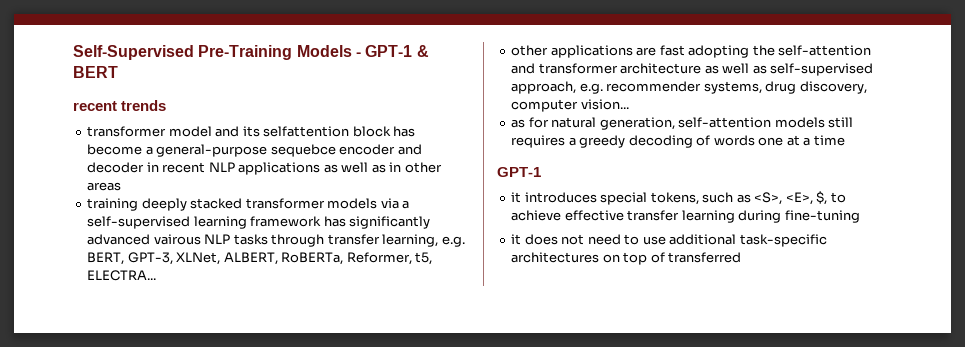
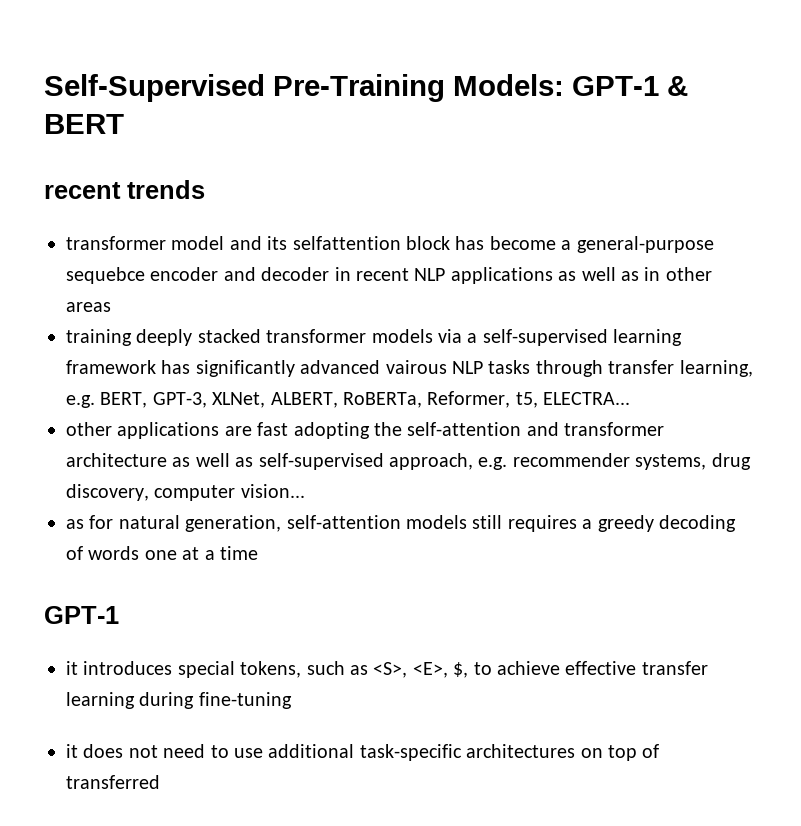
[296,45,361,57] Models - -> [453,74,564,96] Models:

